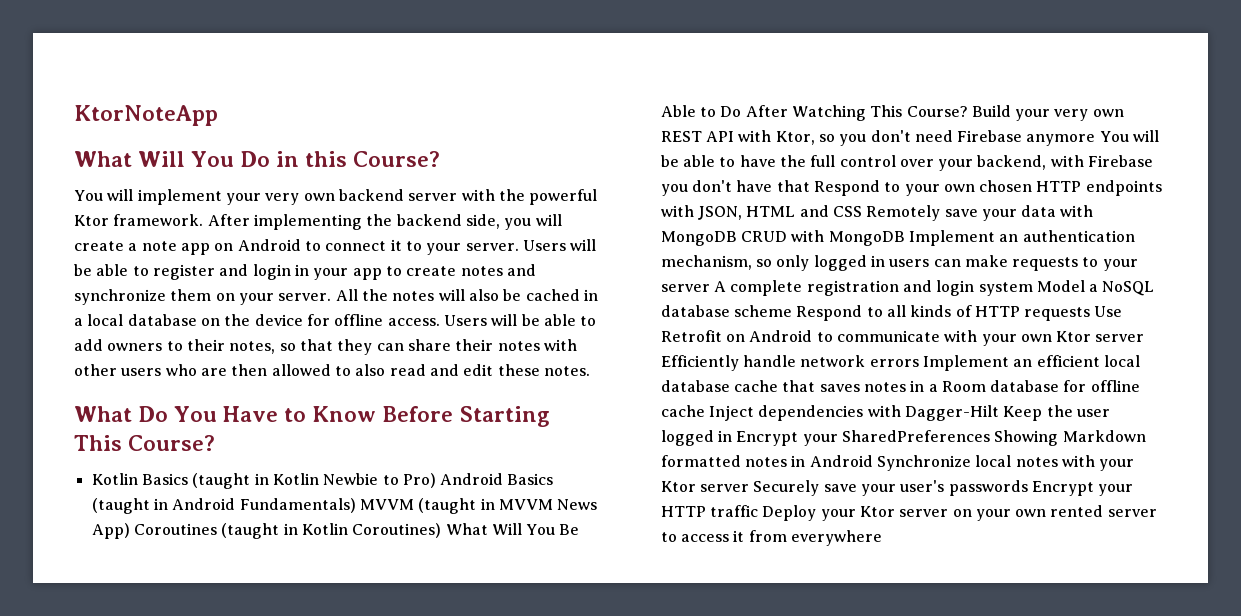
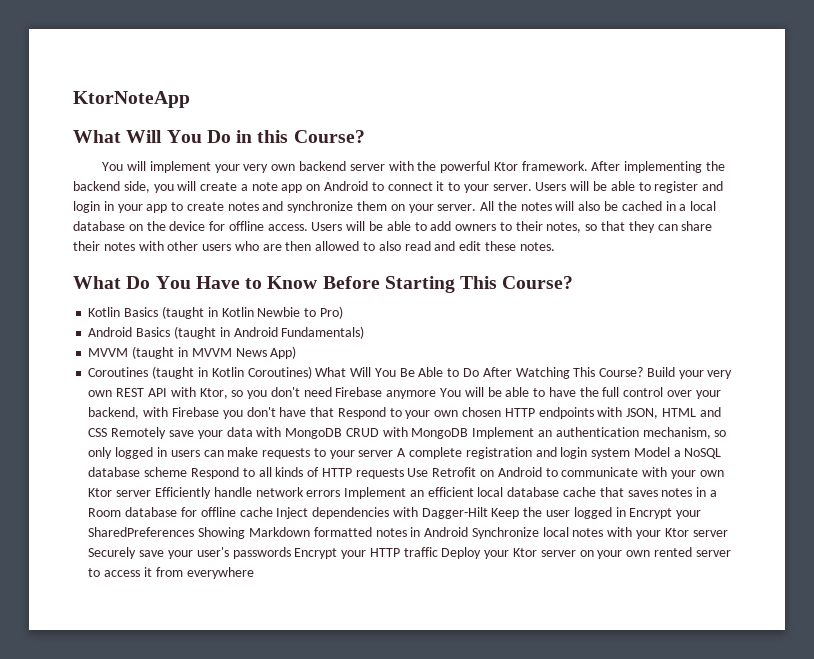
(436, 480) none -> (343, 312) //
(356, 505) none -> (365, 332) //
(130, 531) none -> (297, 352) //

